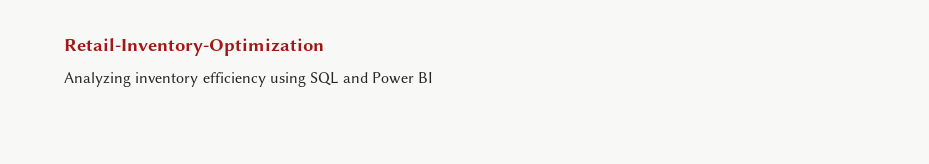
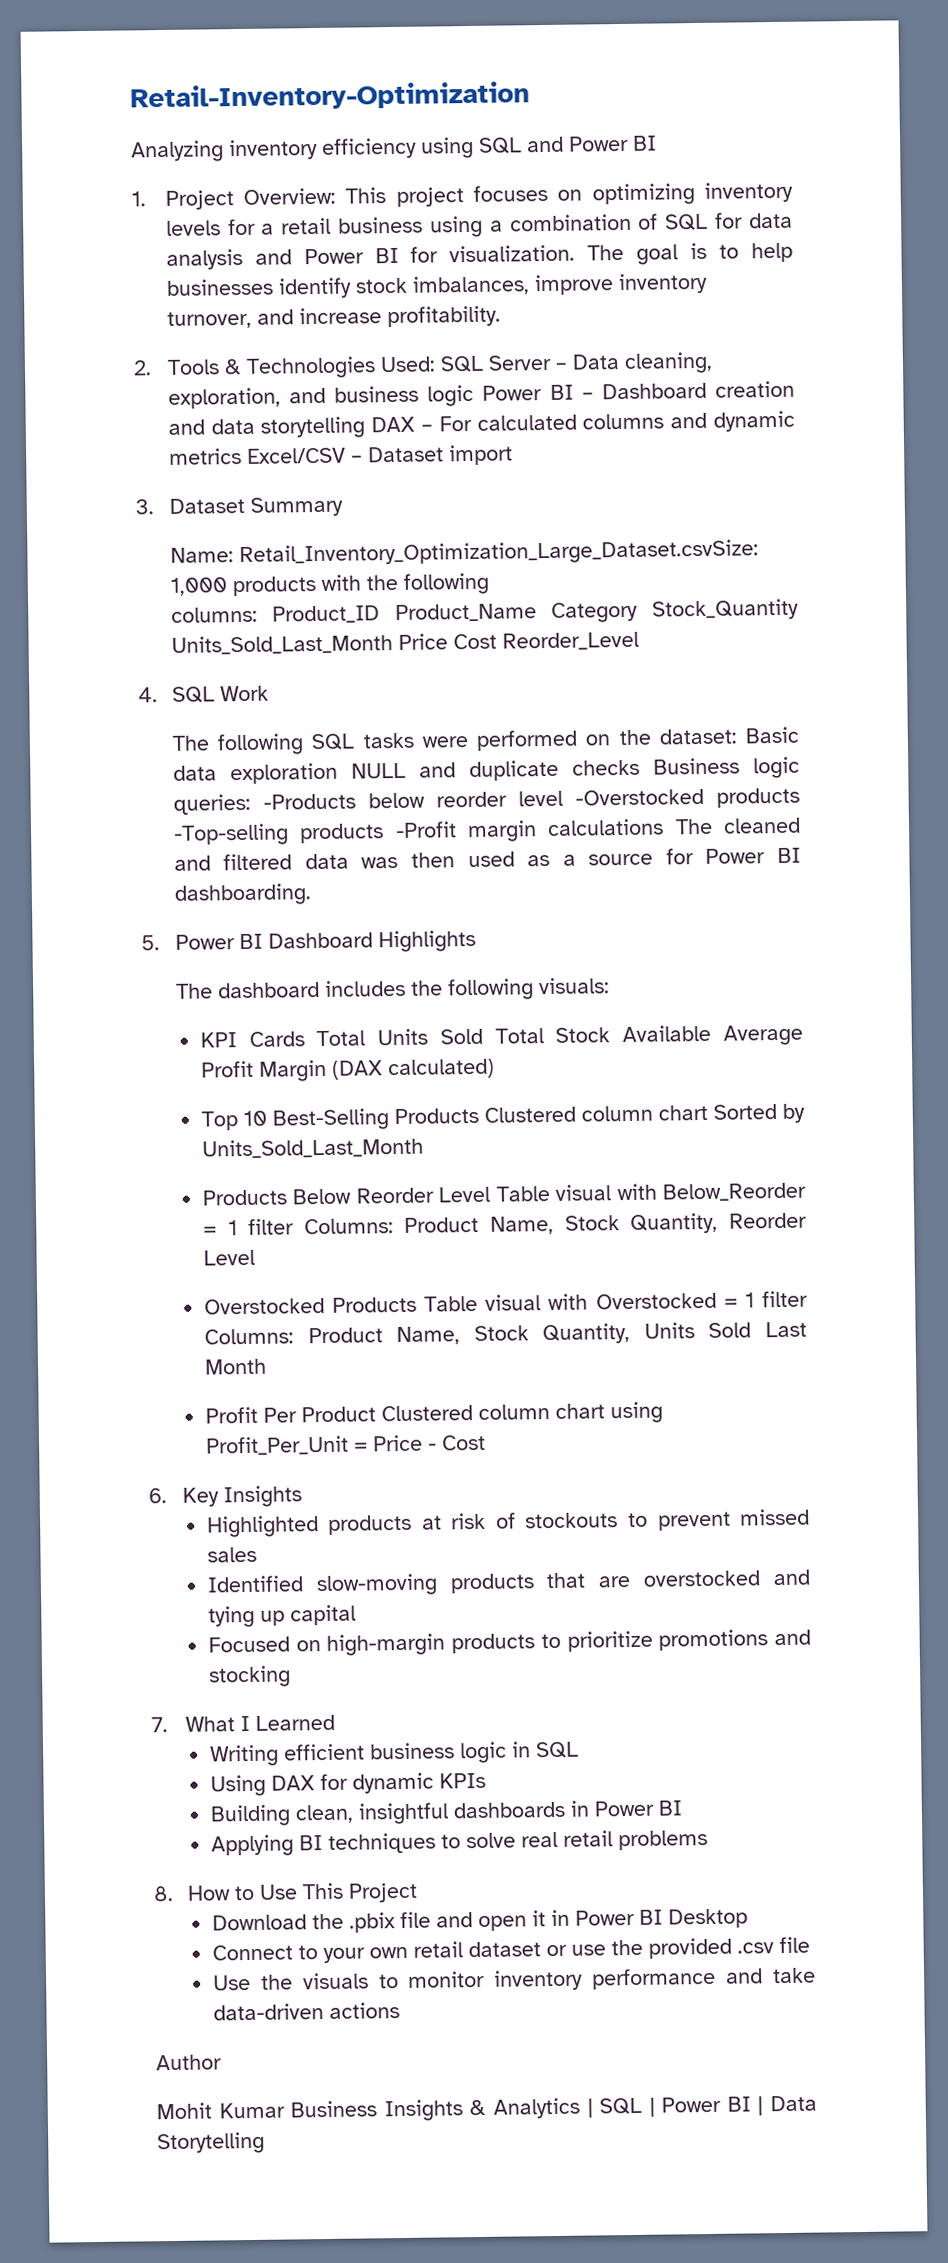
(434, 77) none -> [131,181,794,210] [165,212,793,238] [165,242,793,270] [165,272,708,299] [166,305,501,329] [133,351,713,379] [167,380,796,409] [167,410,796,439] [168,444,513,466] [135,496,343,517] [169,539,759,568] [169,572,489,597] [170,598,800,624] [170,631,639,655] [138,685,269,703] [171,726,800,756] [172,756,800,785] [172,787,800,815] [172,817,801,846] [173,847,802,871] [173,883,312,906] [141,929,476,953] [175,977,610,1001] [199,1024,803,1048] [200,1058,495,1082] [200,1103,805,1131] [201,1137,424,1159] [201,1182,806,1206] [202,1212,807,1236] [202,1249,255,1266] [203,1290,808,1315] [203,1321,807,1346] [203,1358,267,1375] [204,1401,663,1424] [204,1434,486,1456] [148,1485,302,1508] [206,1508,810,1538] [206,1546,257,1563] [206,1569,811,1597] [207,1604,356,1628] [207,1629,811,1656] [207,1665,291,1688] [151,1714,335,1733] [209,1741,579,1767] [209,1772,486,1797] [209,1800,682,1827] [210,1830,708,1857] [153,1882,418,1903] [211,1908,748,1933] [211,1936,810,1964] [212,1967,816,1991] [212,2002,400,2021] [156,2054,222,2071] [156,2095,817,2122] [157,2131,265,2155] // 1. Project Overview: This project focuses on optimizing inventory levels for a retail business using a combination of SQL for data analysis and Power BI for visualization. The goal is to help businesses identify stock imbalances, improve inventory turnover, and increase profitability. // 2. Tools & Technologies Used: SQL Server – Data cleaning, exploration, and business logic Power BI – Dashboard creation and data storytelling DAX – For calculated columns and dynamic metrics Excel/CSV – Dataset import // 3. Dataset Summary // Name: Retail_Inventory_Optimization_Large_Dataset.csvSize: 1,000 products with the following // columns: Product_ID Product_Name Category Stock_Quantity Units_Sold_Last_Month Price Cost Reorder_Level // 4. SQL Work // The following SQL tasks were performed on the dataset: Basic data exploration NULL and duplicate checks Business logic queries: -Products below reorder level -Overstocked products -Top-selling products -Profit margin calculations The cleaned and filtered data was then used as a source for Power BI dashboarding. // 5. Power BI Dashboard Highlights // The dashboard includes the following visuals: // KPI Cards Total Units Sold Total Stock Available Average Profit Margin (DAX calculated) // Top 10 Best-Selling Products Clustered column chart Sorted by Units_Sold_Last_Month // Products Below Reorder Level Table visual with Below_Reorder = 1 filter Columns: Product Name, Stock Quantity, Reorder Level // Overstocked Products Table visual with Overstocked = 1 filter Columns: Product Name, Stock Quantity, Units Sold Last Month // Profit Per Product Clustered column chart using Profit_Per_Unit = Price - Cost // 6. Key Insights // Highlighted products at risk of stockouts to prevent missed sales // Identified slow-moving products that are overstocked and tying up capital // Focused on high-margin products to prioritize promotions and stocking // 7. What I Learned // Writing efficient business logic in SQL // Using DAX for dynamic KPIs // Building clean, insightful dashboards in Power BI // Applying BI techniques to solve real retail problems // 8. How to Use This Project // Download the .pbix file and open it in Power BI Desktop // Connect to your own retail dataset or use the provided .csv file // Use the visuals to monitor inventory performance and take data-driven actions // Author // Mohit Kumar Business Insights & Analytics | SQL | Power BI | Data Storytelling

